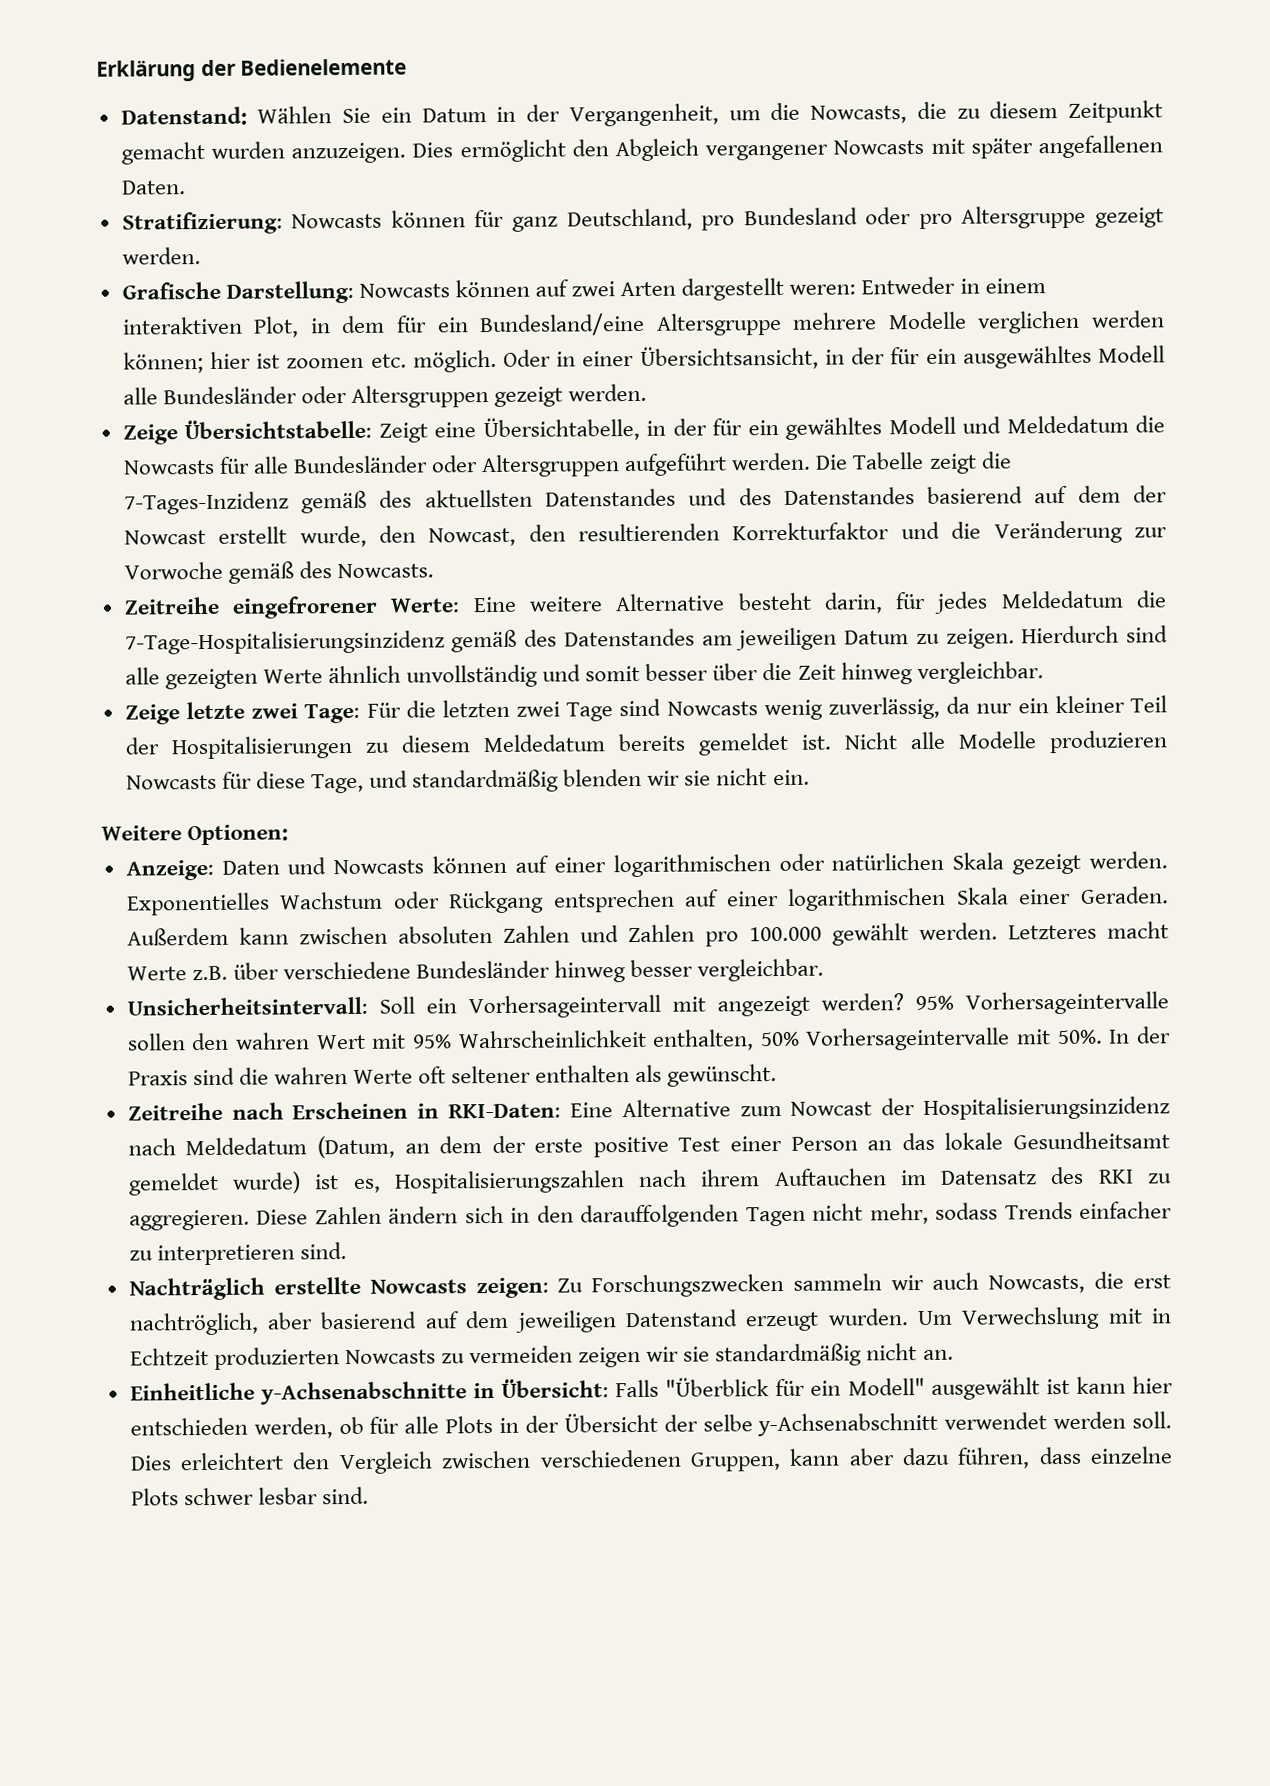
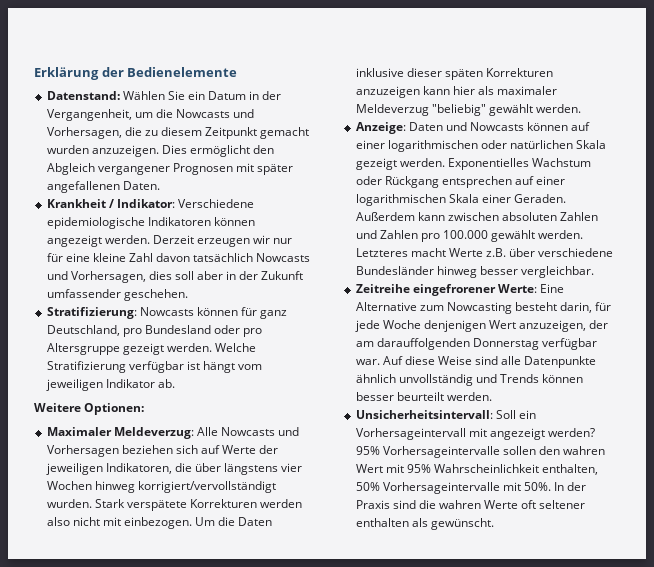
[810,105,908,124] Nowcasts, -> [175,109,255,118] [46,127,122,139] Nowcasts und Vorhersagen,
[833,139,925,155] Nowcasts -> [172,163,233,175] Prognosen
(186, 187) none -> [46,199,254,208] [46,217,255,229] [46,235,293,247] [46,253,311,262] [46,271,304,283] [46,289,188,301] // Krankheit / Indikator: Verschiedene epidemiologische Indikatoren können angezeigt werden. Derzeit erzeugen wir nur für eine kleine Zahl davon tatsächlich Nowcasts und Vorhersagen, dies soll aber in der Zukunft umfassender geschehen.
[121,276,1046,304] [121,310,1165,338] [122,345,1165,374] [122,383,648,408] [122,415,1166,445] [122,451,1012,478] [123,485,1167,515] [123,520,1167,548] [123,561,434,584] [123,590,1167,619] [124,625,1169,655] [124,661,1044,690] [124,695,1167,725] [124,730,1168,760] [125,768,810,794] [101,824,290,846] // Grafische Darstellung: Nowcasts können auf zwei Arten dargestellt weren: Entweder in einem interaktiven Plot, in dem für ein Bundesland/eine Altersgruppe mehrere Modelle verglichen werden können; hier ist zoomen etc. möglich. Oder in einer Übersichtsansicht, in der für ein ausgewähltes Modell alle Bundesländer oder Altersgruppen gezeigt werden. // Zeige Übersichtstabelle: Zeigt eine Übersichtabelle, in der für ein gewähltes Modell und Meldedatum die Nowcasts für alle Bundesländer oder Altersgruppen aufgeführt werden. Die Tabelle zeigt die 7-Tages-Inzidenz gemäß des aktuellsten Datenstandes und des Datenstandes basierend auf dem der Nowcast erstellt wurde, den Nowcast, den resultierenden Korrekturfaktor und die Veränderung zur Vorwoche gemäß des Nowcasts. // Zeitreihe eingefrorener Werte: Eine weitere Alternative besteht darin, für jedes Meldedatum die 7-Tage-Hospitalisierungsinzidenz gemäß des Datenstandes am jeweiligen Datum zu zeigen. Hierdurch sind alle gezeigten Werte ähnlich unvollständig und somit besser über die Zeit hinweg vergleichbar. // Zeige letzte zwei Tage: Für die letzten zwei Tage sind Nowcasts wenig zuverlässig, da nur ein kleiner Teil der Hospitalisierungen zu diesem Meldedatum bereits gemeldet ist. Nicht alle Modelle produzieren Nowcasts für diese Tage, und standardmäßig blenden wir sie nicht ein. // Weitere Optionen: -> [214,343,256,352] [46,361,263,373] [45,379,175,391] [34,403,145,415] [46,427,300,439] [46,445,279,457] [45,463,303,475] [46,481,276,493] [46,499,303,511] [46,517,273,529] [355,68,553,80] [355,86,558,98] [355,104,581,116] Welche Stratifizierung verfügbar ist hängt vom jeweiligen Indikator ab. // Weitere Optionen: // Maximaler Meldeverzug: Alle Nowcasts und Vorhersagen beziehen sich auf Werte der jeweiligen Indikatoren, die über längstens vier Wochen hinweg korrigiert/vervollständigt wurden. Stark verspätete Korrekturen werden also nicht mit einbezogen. Um die Daten inklusive dieser späten Korrekturen anzuzeigen kann hier als maximaler Meldeverzug "beliebig" gewählt werden.
(825, 970) none -> [355,284,564,296] [355,302,612,314] [354,320,609,332] [355,338,597,350] [355,356,597,368] [355,374,584,386] [355,392,492,401] // Zeitreihe eingefrorener Werte: Eine Alternative zum Nowcasting besteht darin, für jede Woche denjenigen Wert anzuzeigen, der am darauffolgenden Donnerstag verfügbar war. Auf diese Weise sind alle Datenpunkte ähnlich unvollständig und Trends können besser beurteilt werden.
[127,1096,1170,1121] [127,1131,1170,1159] [127,1166,1173,1196] [128,1201,1173,1231] [128,1242,347,1266] [128,1271,1171,1301] [128,1306,1172,1336] [129,1343,954,1370] [129,1376,1173,1405] [129,1411,1172,1439] [129,1446,1172,1475] [130,1486,369,1506] // Zeitreihe nach Erscheinen in RKI-Daten: Eine Alternative zum Nowcast der Hospitalisierungsinzidenz nach Meldedatum (Datum, an dem der erste positive Test einer Person an das lokale Gesundheitsamt gemeldet wurde) ist es, Hospitalisierungszahlen nach ihrem Auftauchen im Datensatz des RKI zu aggregieren. Diese Zahlen ändern sich in den darauffolgenden Tagen nicht mehr, sodass Trends einfacher zu interpretieren sind. // Nachträglich erstellte Nowcasts zeigen: Zu Forschungszwecken sammeln wir auch Nowcasts, die erst nachtröglich, aber basierend auf dem jeweiligen Datenstand erzeugt wurden. Um Verwechslung mit in Echtzeit produzierten Nowcasts zu vermeiden zeigen wir sie standardmäßig nicht an. // Einheitliche y-Achsenabschnitte in Übersicht: Falls "Überblick für ein Modell" ausgewählt ist kann hier entschieden werden, ob für alle Plots in der Übersicht der selbe y-Achsenabschnitt verwendet werden soll. Dies erleichtert den Vergleich zwischen verschiedenen Gruppen, kann aber dazu führen, dass einzelne Plots schwer lesbar sind. -> (494, 524) none

